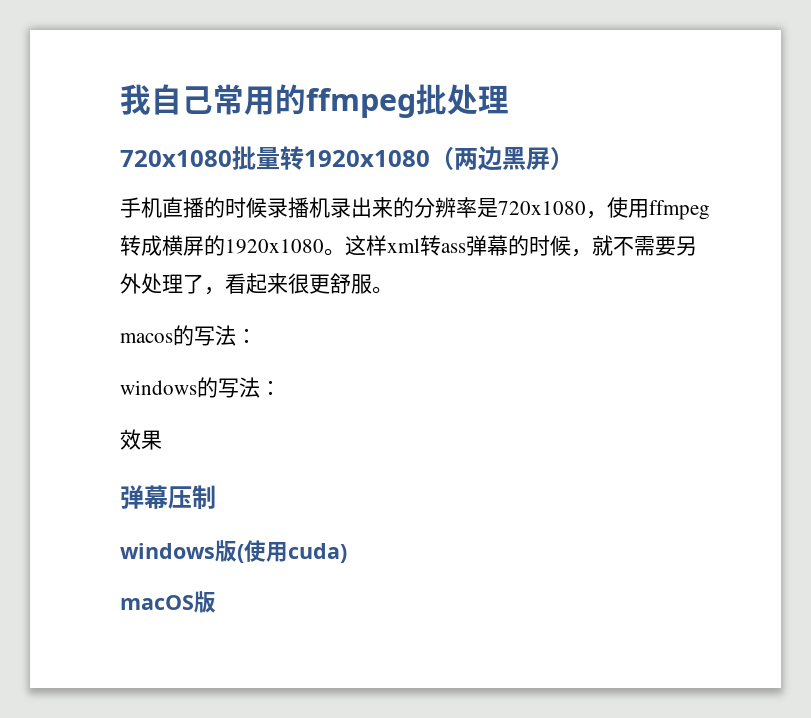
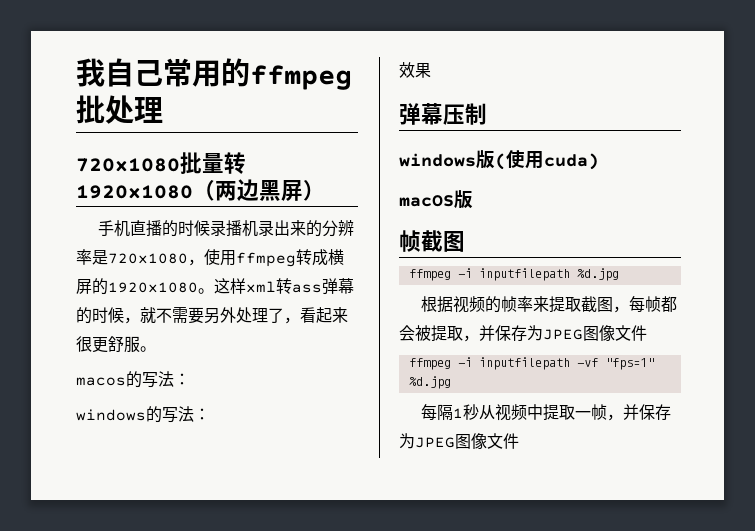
(216, 602) none -> [399,230,465,252] [408,268,619,281] [420,296,677,313] [399,325,647,342] [408,357,654,370] [408,376,451,389] [420,404,671,421] [399,433,519,449] // 帧截图 // ffmpeg -i inputfilepath %d.jpg // 根据视频的帧率来提取截图，每帧都会被提取，并保存为JPEG图像文件 // ffmpeg -i inputfilepath -vf "fps=1" %d.jpg // 每隔1秒从视频中提取一帧，并保存为JPEG图像文件

